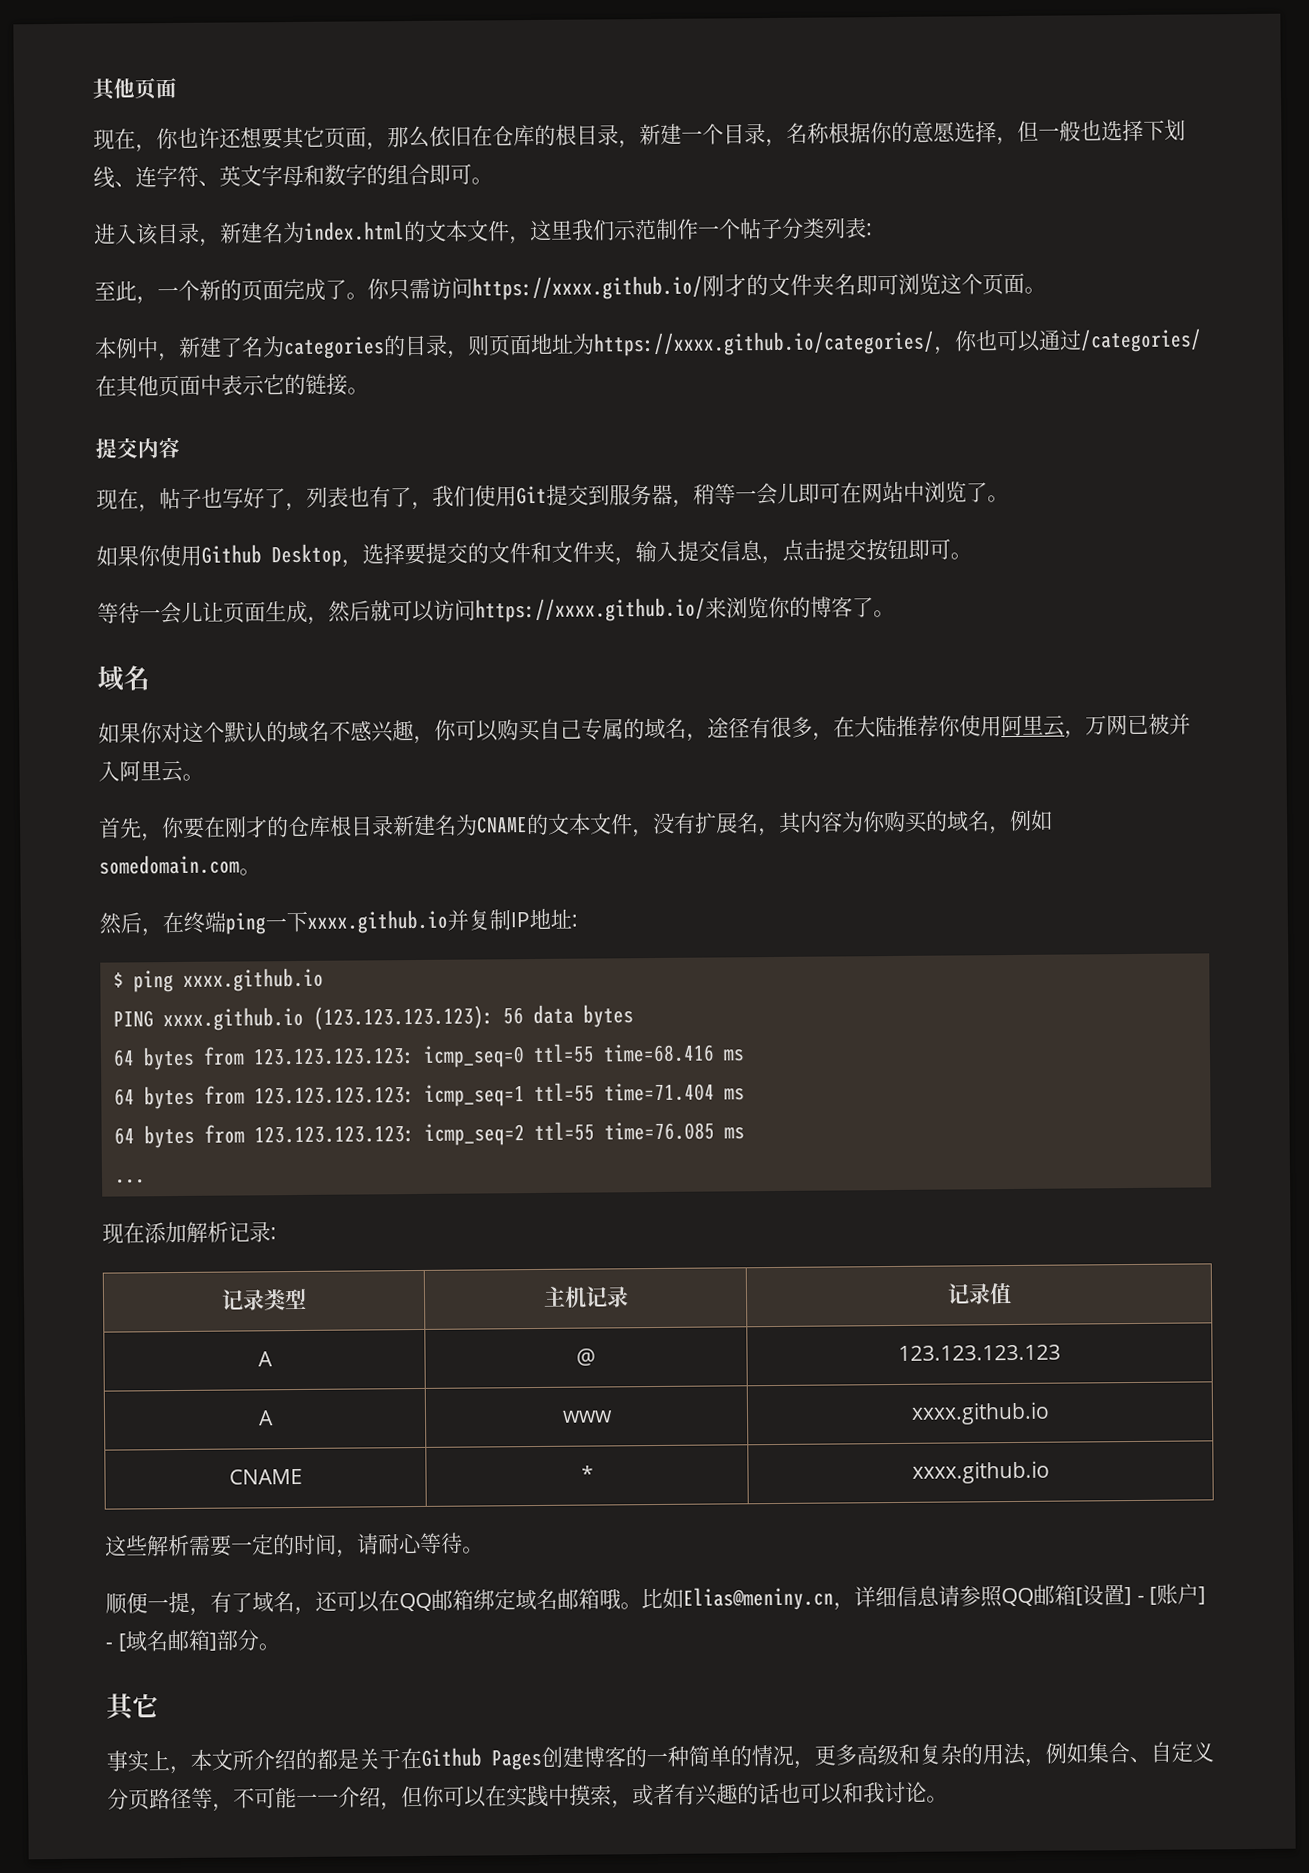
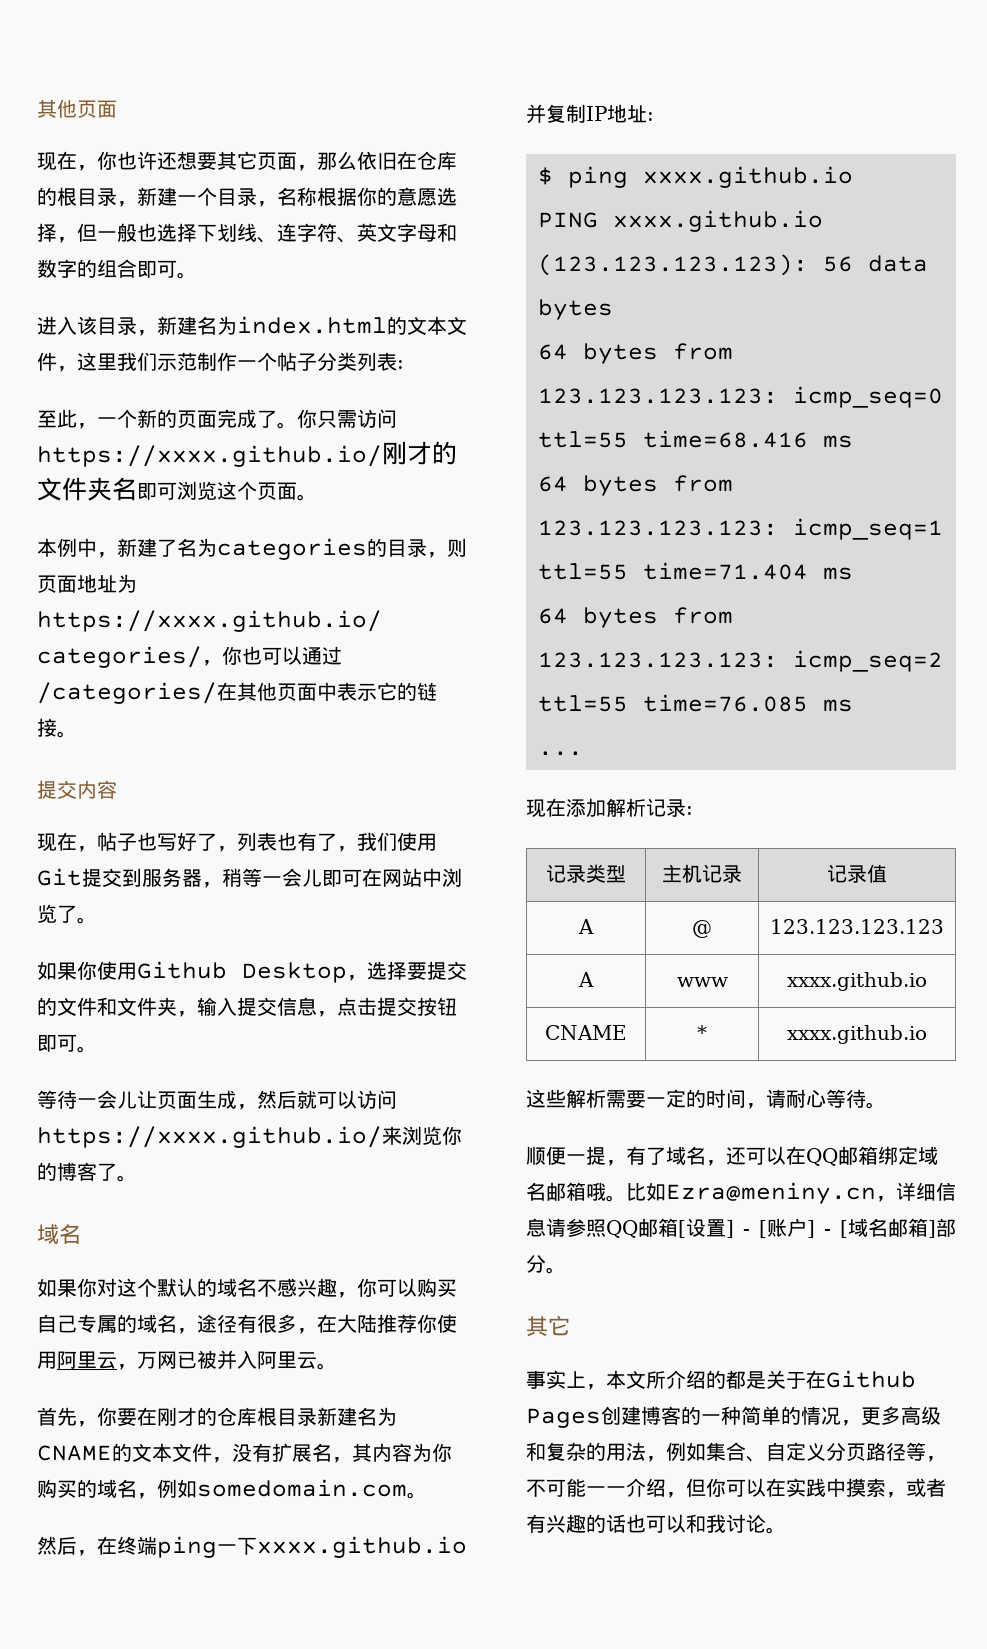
[683,1586,834,1611] Elias@meniny.cn -> [666,1182,876,1204] Ezra@meniny.cn

